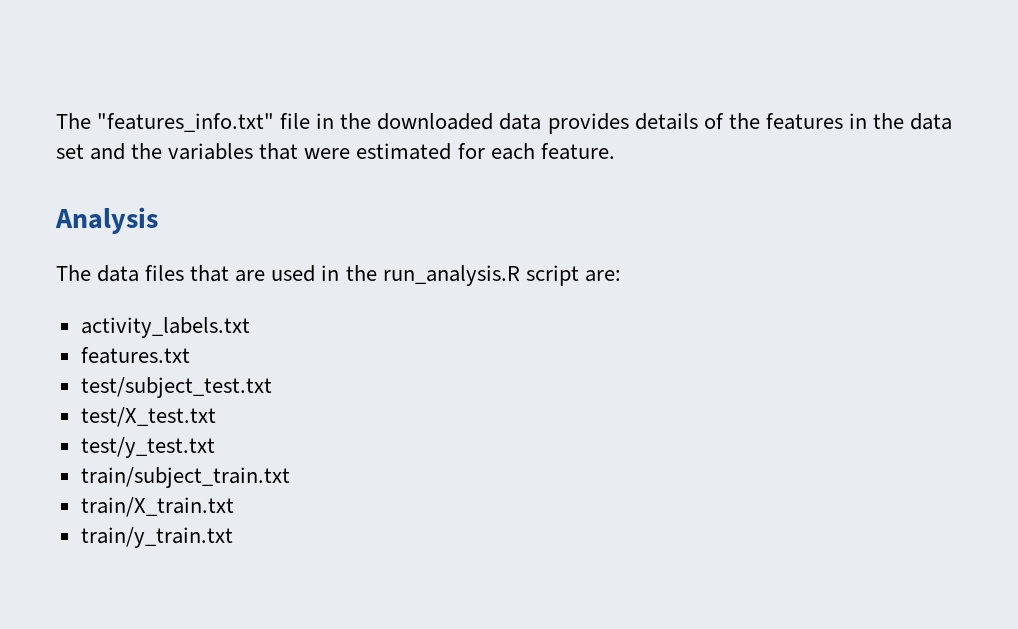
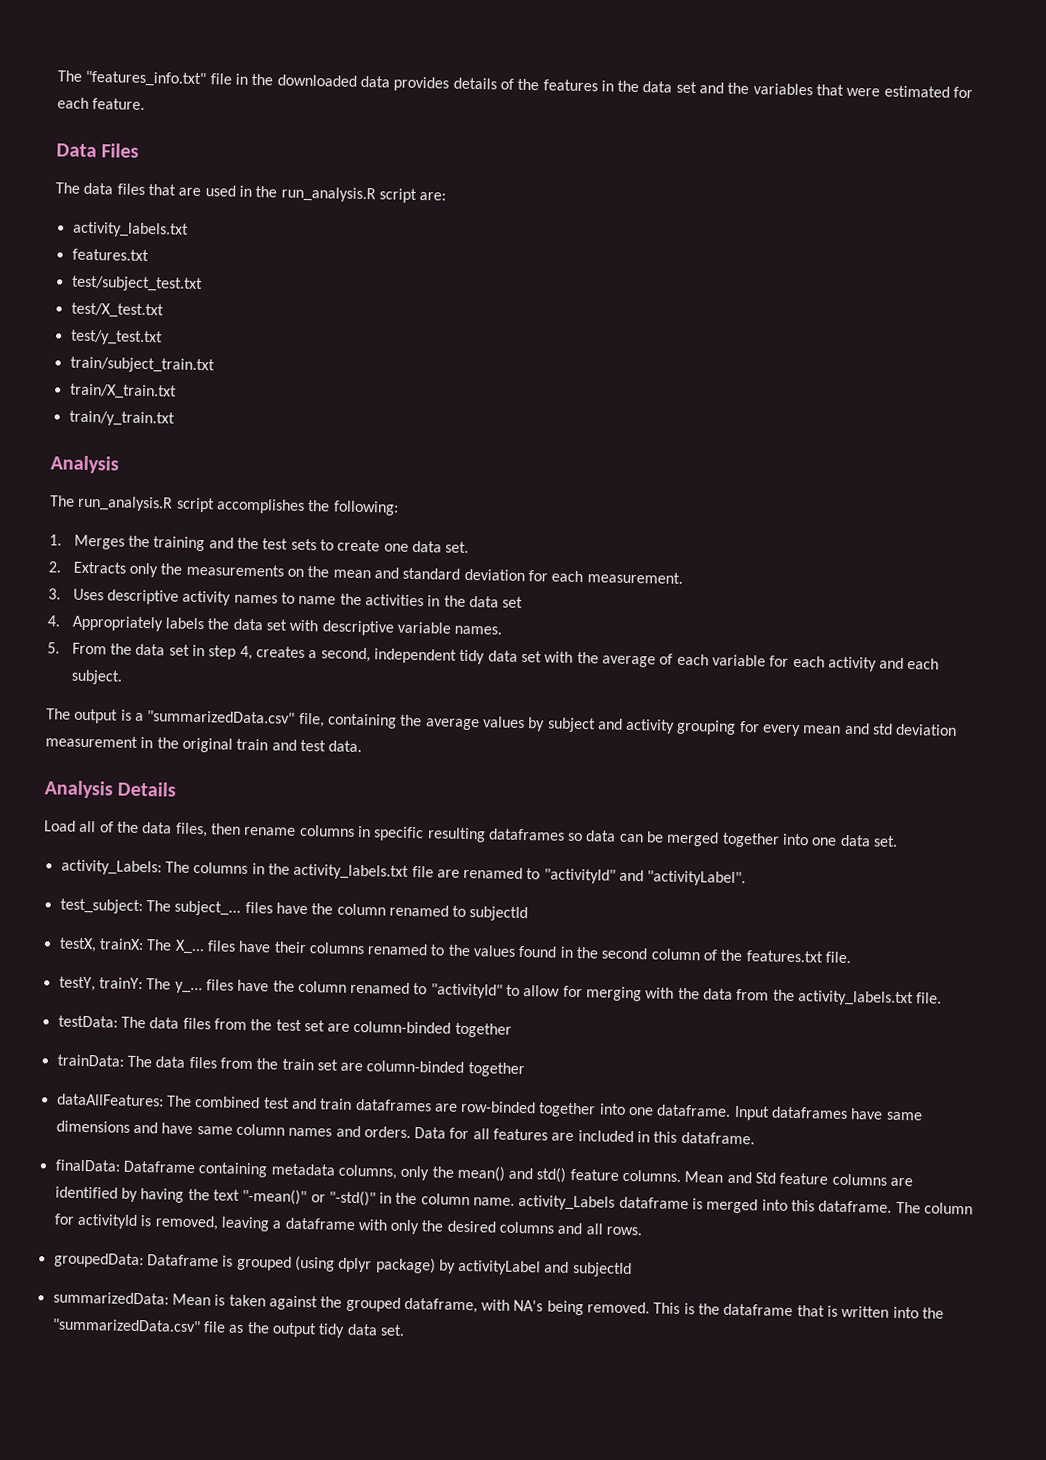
[55,207,158,234] Analysis -> [56,143,140,158] Data Files
(233, 537) none -> [50,455,119,474] [50,495,399,516] [49,534,470,553] [48,561,683,584] [48,588,524,608] [47,615,503,636] [47,642,940,672] [70,669,123,685] [46,708,958,737] [45,735,363,753] [44,780,177,799] [44,820,899,848] [60,859,747,887] [59,898,529,922] [58,937,852,964] [58,976,943,1007] [57,1015,512,1038] [56,1054,525,1078] [56,1093,923,1121] [55,1120,755,1145] [54,1159,914,1187] [54,1186,974,1215] [53,1213,643,1236] [53,1252,632,1278] [52,1291,945,1319] [51,1318,405,1338] // Analysis // The run_analysis.R script accomplishes the following: // 1. Merges the training and the test sets to create one data set. // 2. Extracts only the measurements on the mean and standard deviation for each measurement. // 3. Uses descriptive activity names to name the activities in the data set // 4. Appropriately labels the data set with descriptive variable names. // 5. From the data set in step 4, creates a second, independent tidy data set with the average of each variable for each activity and each subject. // The output is a "summarizedData.csv" file, containing the average values by subject and activity grouping for every mean and std deviation measurement in the original train and test data. // Analysis Details // Load all of the data files, then rename columns in specific resulting dataframes so data can be merged together into one data set. // activity_Labels: The columns in the activity_labels.txt file are renamed to "activityId" and "activityLabel". // test_subject: The subject_... files have the column renamed to subjectId // testX, trainX: The X_... files have their columns renamed to the values found in the second column of the features.txt file. // testY, trainY: The y_... files have the column renamed to "activityId" to allow for merging with the data from the activity_labels.txt file. // testData: The data files from the test set are column-binded together // trainData: The data files from the train set are column-binded together // dataAllFeatures: The combined test and train dataframes are row-binded together into one dataframe. Input dataframes have same dimensions and have same column names and orders. Data for all features are included in this dataframe. // finalData: Dataframe containing metadata columns, only the mean() and std() feature columns. Mean and Std feature columns are identified by having the text "-mean()" or "-std()" in the column name. activity_Labels dataframe is merged into this dataframe. The column for activityId is removed, leaving a dataframe with only the desired columns and all rows. // groupedData: Dataframe is grouped (using dplyr package) by activityLabel and subjectId // summarizedData: Mean is taken against the grouped dataframe, with NA's being removed. This is the dataframe that is written into the "summarizedData.csv" file as the output tidy data set.

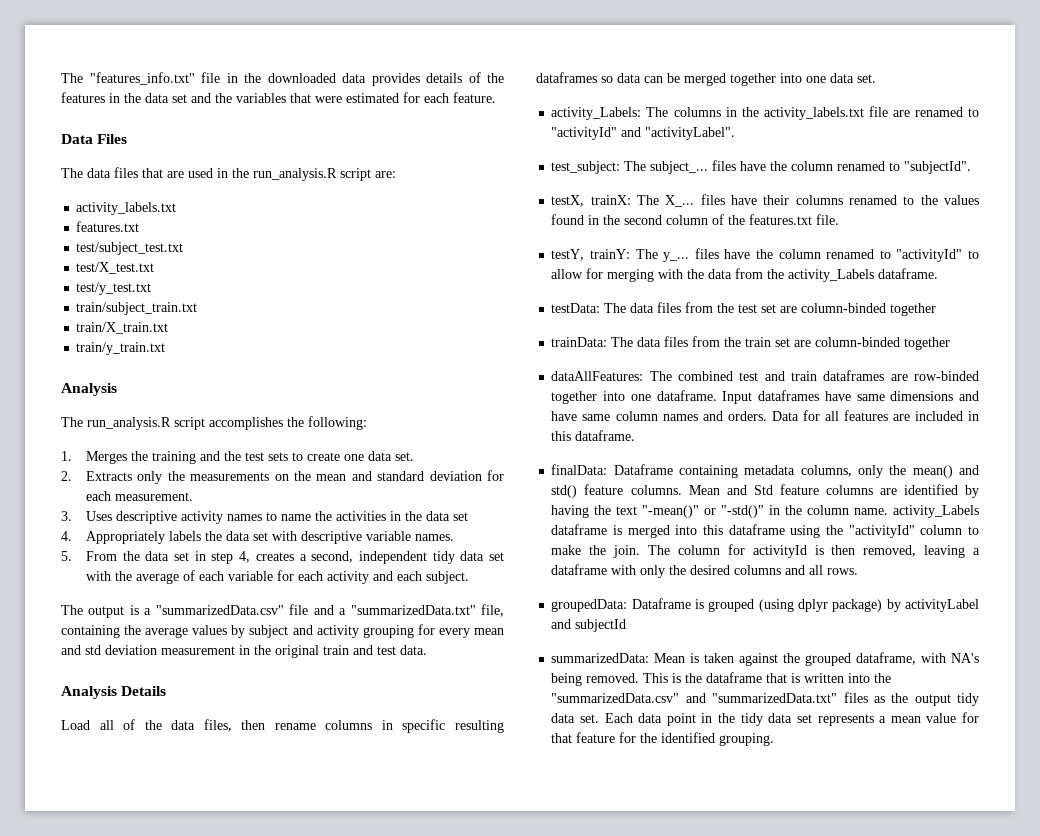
(296, 717) none -> [289,604,476,615] file and a "summarizedData.txt"
[469,906,529,922] subjectId -> [904,161,972,174] "subjectId".
[798,990,943,1007] activity_labels.txt file. -> [788,268,939,282] activity_Labels dataframe.
[818,1200,893,1213] dataframe. -> [728,524,980,538] [551,545,641,558] dataframe using the "activityId" column to make the join.
(153, 1221) none -> [831,545,856,555] then
[202,1321,226,1333] file -> [685,692,868,703] and "summarizedData.txt" files
(405, 1330) none -> [604,712,979,726] [551,732,775,746] Each data point in the tidy data set represents a mean value for that feature for the identified grouping.

